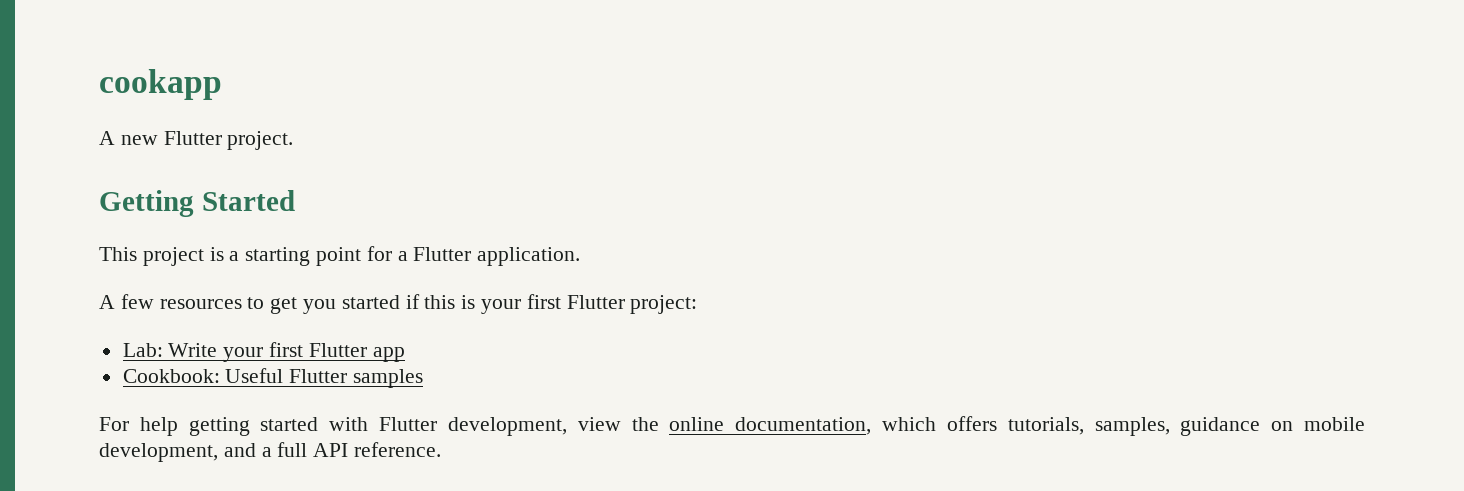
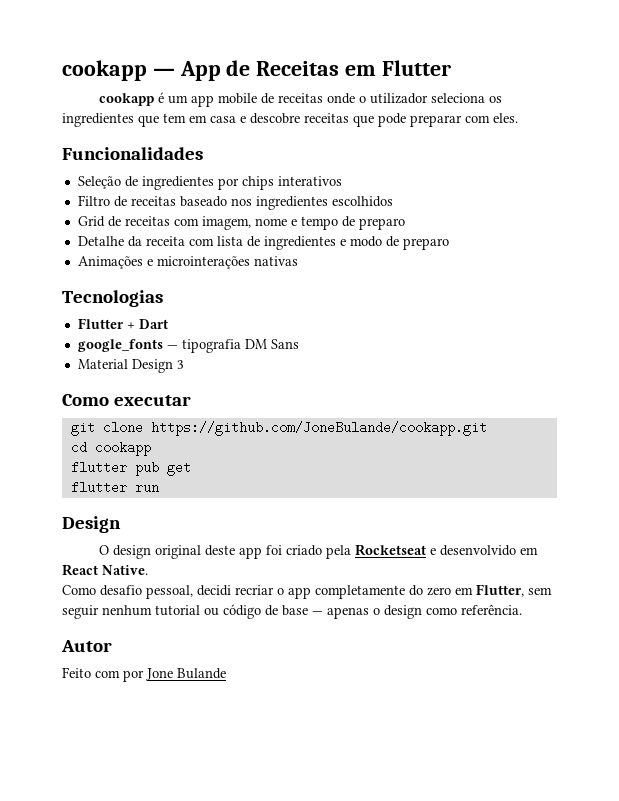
[99,69,222,100] [99,131,294,150] [99,190,295,217] [99,246,581,266] [99,294,698,314] [122,342,405,362] [122,368,424,388] [99,416,1366,436] [99,442,442,462] cookapp // A new Flutter project. // Getting Started // This project is a starting point for a Flutter application. // A few resources to get you started if this is your first Flutter project: // Lab: Write your first Flutter app // Cookbook: Useful Flutter samples // For help getting started with Flutter development, view the online documentation, which offers tutorials, samples, guidance on mobile development, and a full API reference. -> [62,60,451,81] [98,92,502,107] [62,113,518,127] [62,147,203,160] [77,176,342,190] [77,195,393,210] [77,216,405,230] [77,236,449,250] [77,256,298,269] [62,290,163,307] [77,318,168,329] [77,339,299,353] [77,359,184,373] [62,394,191,406] [70,421,487,436] [70,441,151,456] [70,461,191,476] [70,481,159,494] [62,516,121,533] [98,544,538,559] [62,564,148,576] [62,584,552,599] [62,604,522,619] [61,640,112,652] [62,667,226,682] cookapp — App de Receitas em Flutter // cookapp é um app mobile de receitas onde o utilizador seleciona os ingredientes que tem em casa e descobre receitas que pode preparar com eles. // Funcionalidades // Seleção de ingredientes por chips interativos // Filtro de receitas baseado nos ingredientes escolhidos // Grid de receitas com imagem, nome e tempo de preparo // Detalhe da receita com lista de ingredientes e modo de preparo // Animações e microinterações nativas // Tecnologias // Flutter + Dart // google_fonts — tipografia DM Sans // Material Design 3 // Como executar // git clone https://github.com/JoneBulande/cookapp.git // cd cookapp // flutter pub get // flutter run // Design // O design original deste app foi criado pela Rocketseat e desenvolvido em React Native. // Como desafio pessoal, decidi recriar o app completamente do zero em Flutter, sem seguir nenhum tutorial ou código de base — apenas o design como referência. // Autor // Feito com por Jone Bulande

